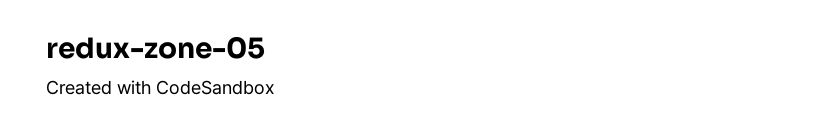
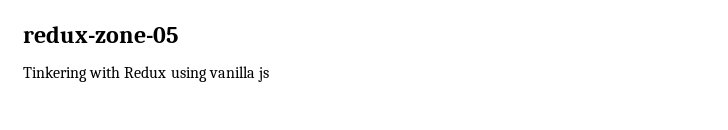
[46,80,274,95] Created with CodeSandbox -> [23,66,269,82] Tinkering with Redux using vanilla js

